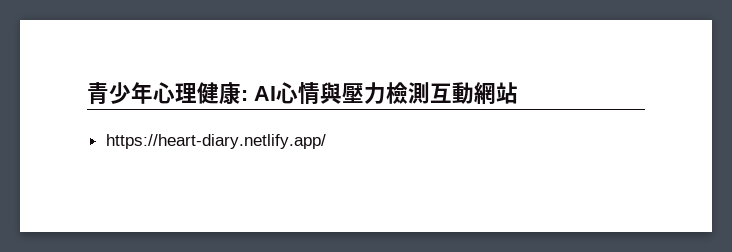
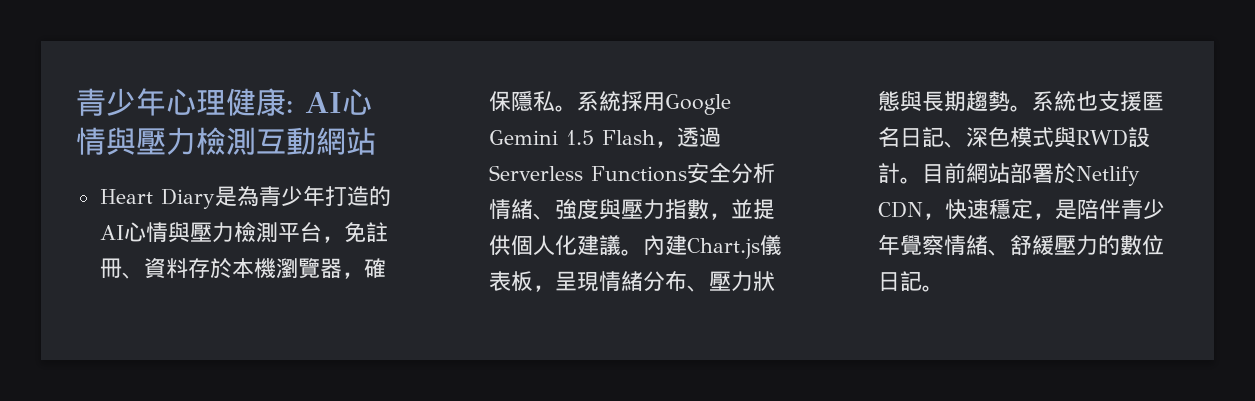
[105,134,326,149] https://heart-diary.netlify.app/ -> [99,185,391,209] [99,222,388,243] [99,258,386,279] [488,91,731,115] [488,127,721,148] [488,163,775,184] [488,199,775,220] [488,235,782,259] [488,271,775,292] [877,90,1164,112] [877,127,1150,148] [877,162,1140,186] [877,199,1165,220] [877,234,1164,256] [877,271,944,292] Heart Diary是為青少年打造的AI心情與壓力檢測平台，免註冊、資料存於本機瀏覽器，確保隱私。系統採用Google Gemini 1.5 Flash，透過Serverless Functions安全分析情緒、強度與壓力指數，並提供個人化建議。內建Chart.js儀表板，呈現情緒分布、壓力狀態與長期趨勢。系統也支援匿名日記、深色模式與RWD設計。目前網站部署於Netlify CDN，快速穩定，是陪伴青少年覺察情緒、舒緩壓力的數位日記。

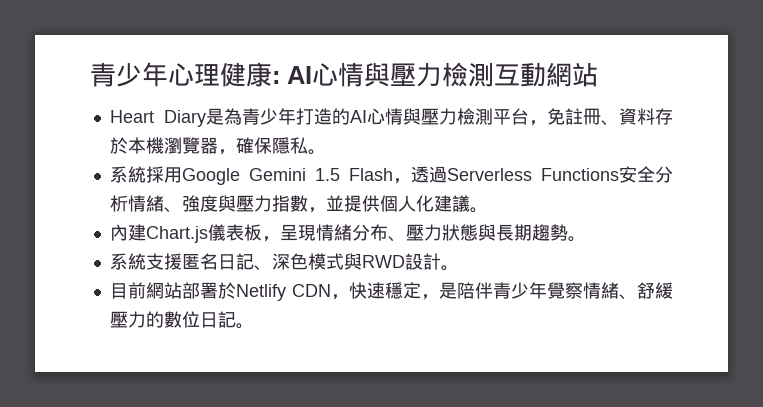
(577, 108) none -> (326, 152) //
(643, 252) none -> (488, 210) //
[1031,91,1098,111] 系統也 -> [109,253,146,270] // 系統
(922, 180) none -> (459, 268) //

